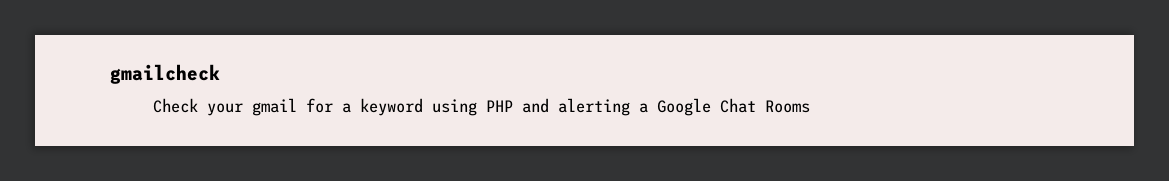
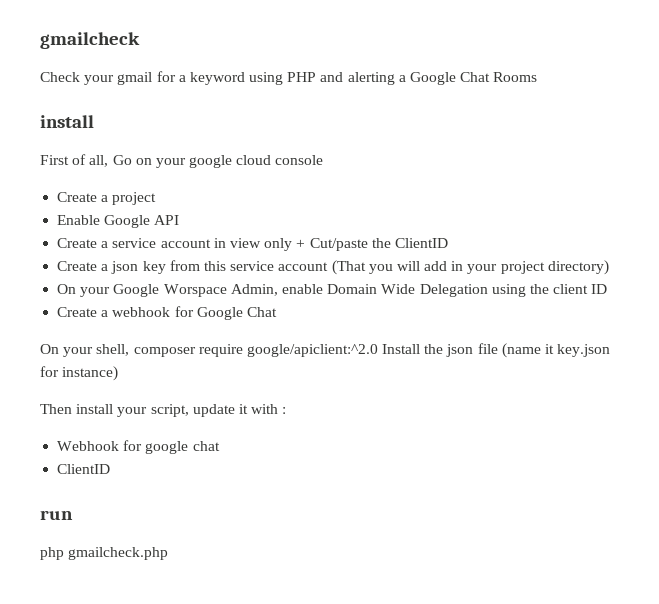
(810, 106) none -> [40,115,94,128] [40,154,324,168] [57,192,157,205] [57,215,180,228] [57,238,448,251] [57,260,609,275] [57,284,608,297] [57,306,277,320] [40,343,611,358] [40,366,119,381] [40,404,287,417] [57,440,220,454] [57,464,111,474] [40,510,73,520] [40,547,169,560] // install // First of all, Go on your google cloud console // Create a project // Enable Google API // Create a service account in view only + Cut/paste the ClientID // Create a json key from this service account (That you will add in your project directory) // On your Google Worspace Admin, enable Domain Wide Delegation using the client ID // Create a webhook for Google Chat // On your shell, composer require google/apiclient:^2.0 Install the json file (name it key.json for instance) // Then install your script, update it with : // Webhook for google chat // ClientID // run // php gmailcheck.php

